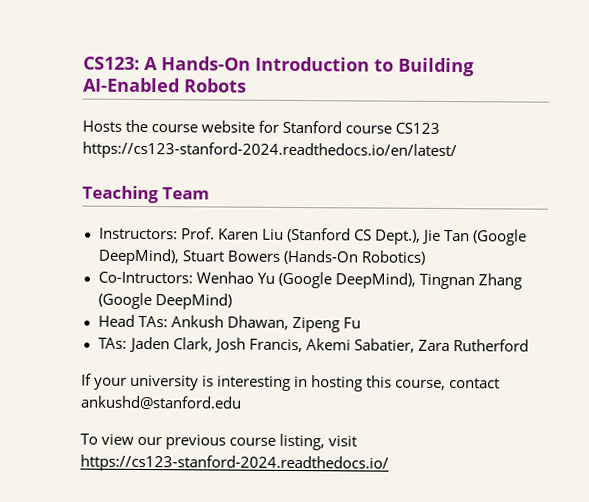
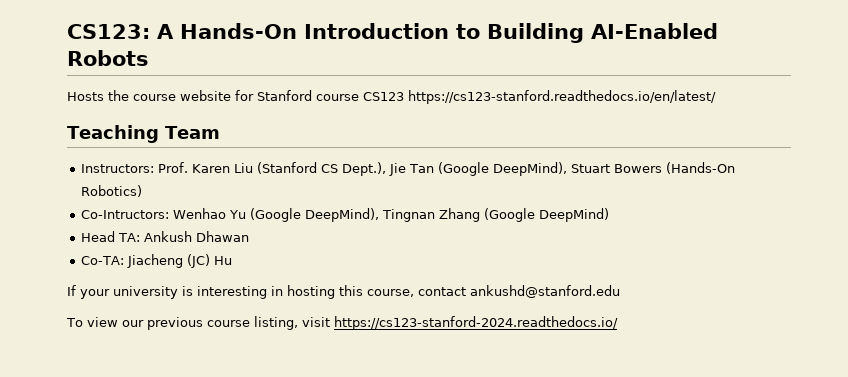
[82,141,457,161] https://cs123-stanford-2024.readthedocs.io/en/latest/ -> [408,90,716,104] https://cs123-stanford.readthedocs.io/en/latest/
[137,315,361,333] [97,336,529,353] TAs: Ankush Dhawan, Zipeng Fu // TAs: Jaden Clark, Josh Francis, Akemi Sabatier, Zara Rutherford -> [118,231,250,242] [81,254,233,268] TA: Ankush Dhawan // Co-TA: Jiacheng (JC) Hu

